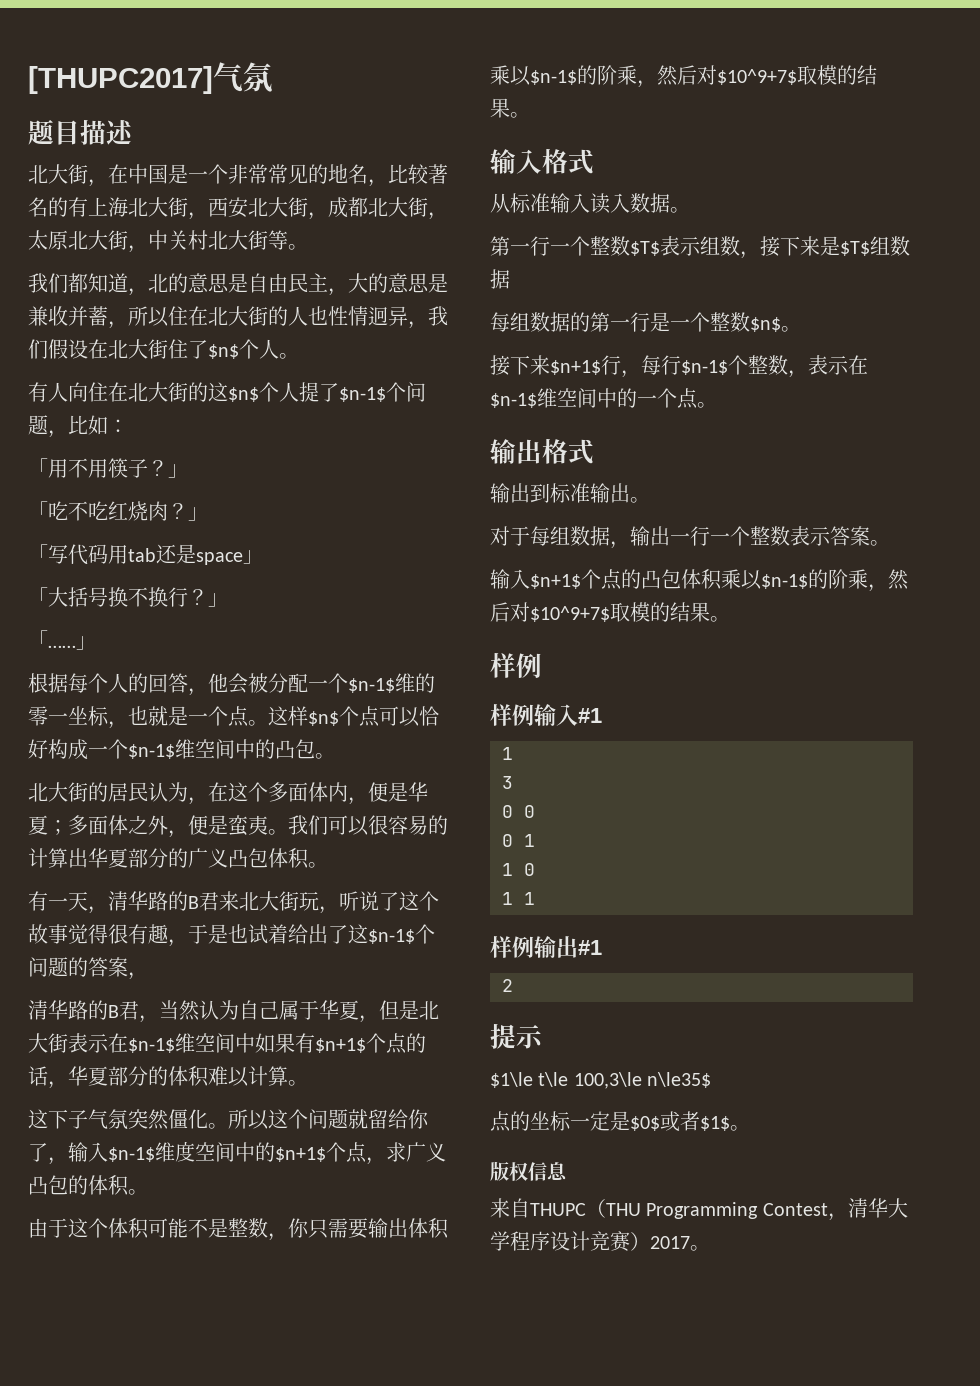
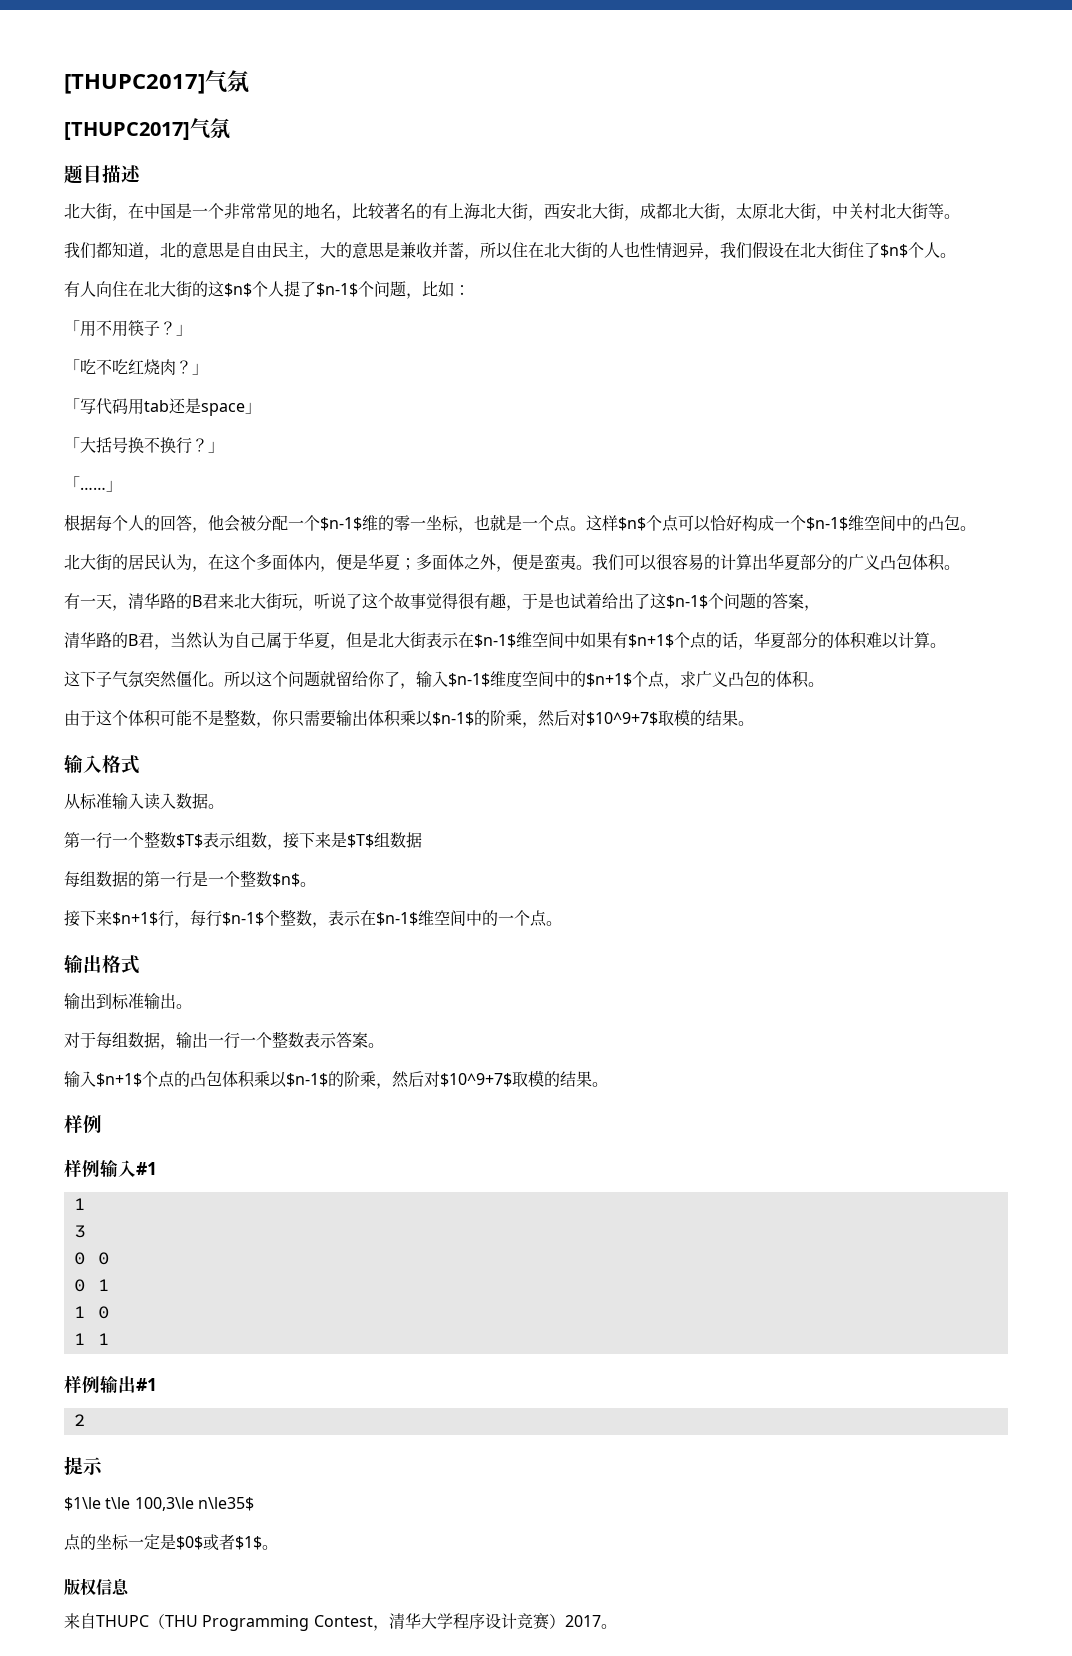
[28,62,273,94] [THUPC2017]气氛 -> [64,70,249,94] [64,118,230,140] [THUPC2017]气氛 // [THUPC2017]气氛

